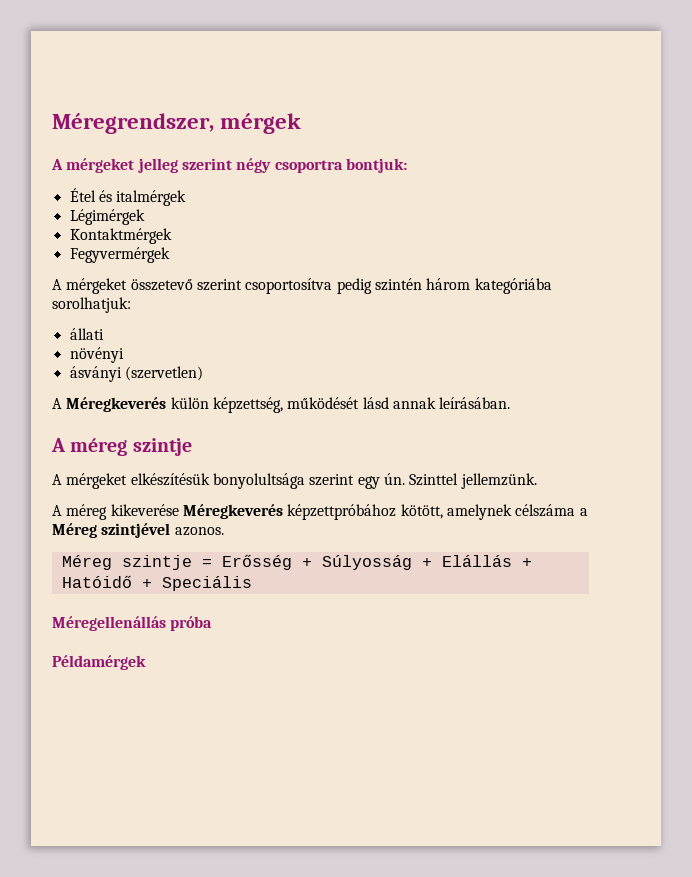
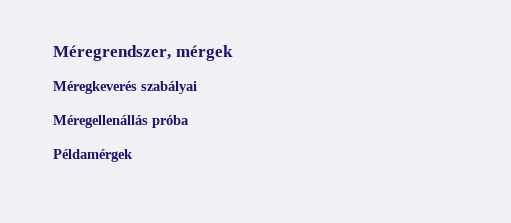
[51,158,407,173] [69,188,187,206] [69,209,145,225] [69,228,172,244] [69,247,170,263] [52,278,552,294] [52,297,131,313] [69,328,104,340] [69,347,124,363] [69,366,203,382] [52,397,511,413] [51,438,192,456] [52,473,537,489] [52,504,588,520] [52,523,224,538] [61,554,532,570] [61,575,252,591] A mérgeket jelleg szerint négy csoportra bontjuk: // Étel és italmérgek // Légimérgek // Kontaktmérgek // Fegyvermérgek // A mérgeket összetevő szerint csoportosítva pedig szintén három kategóriába sorolhatjuk: // állati // növényi // ásványi (szervetlen) // A Méregkeverés külön képzettség, működését lásd annak leírásában. // A méreg szintje // A mérgeket elkészítésük bonyolultsága szerint egy ún. Szinttel jellemzünk. // A méreg kikeverése Méregkeverés képzettpróbához kötött, amelynek célszáma a Méreg szintjével azonos. // Méreg szintje = Erősség + Súlyosság + Elállás + Hatóidő + Speciális -> [53,81,197,94] Méregkeverés szabályai

